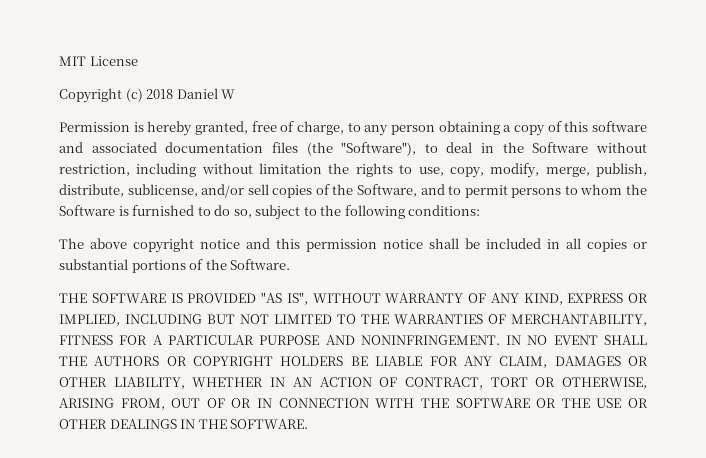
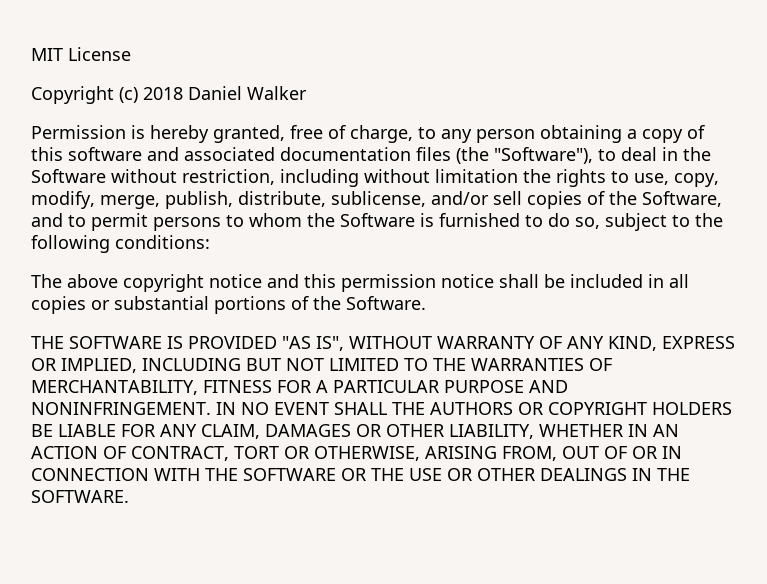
[221,89,236,99] W -> [247,86,307,100] Walker

